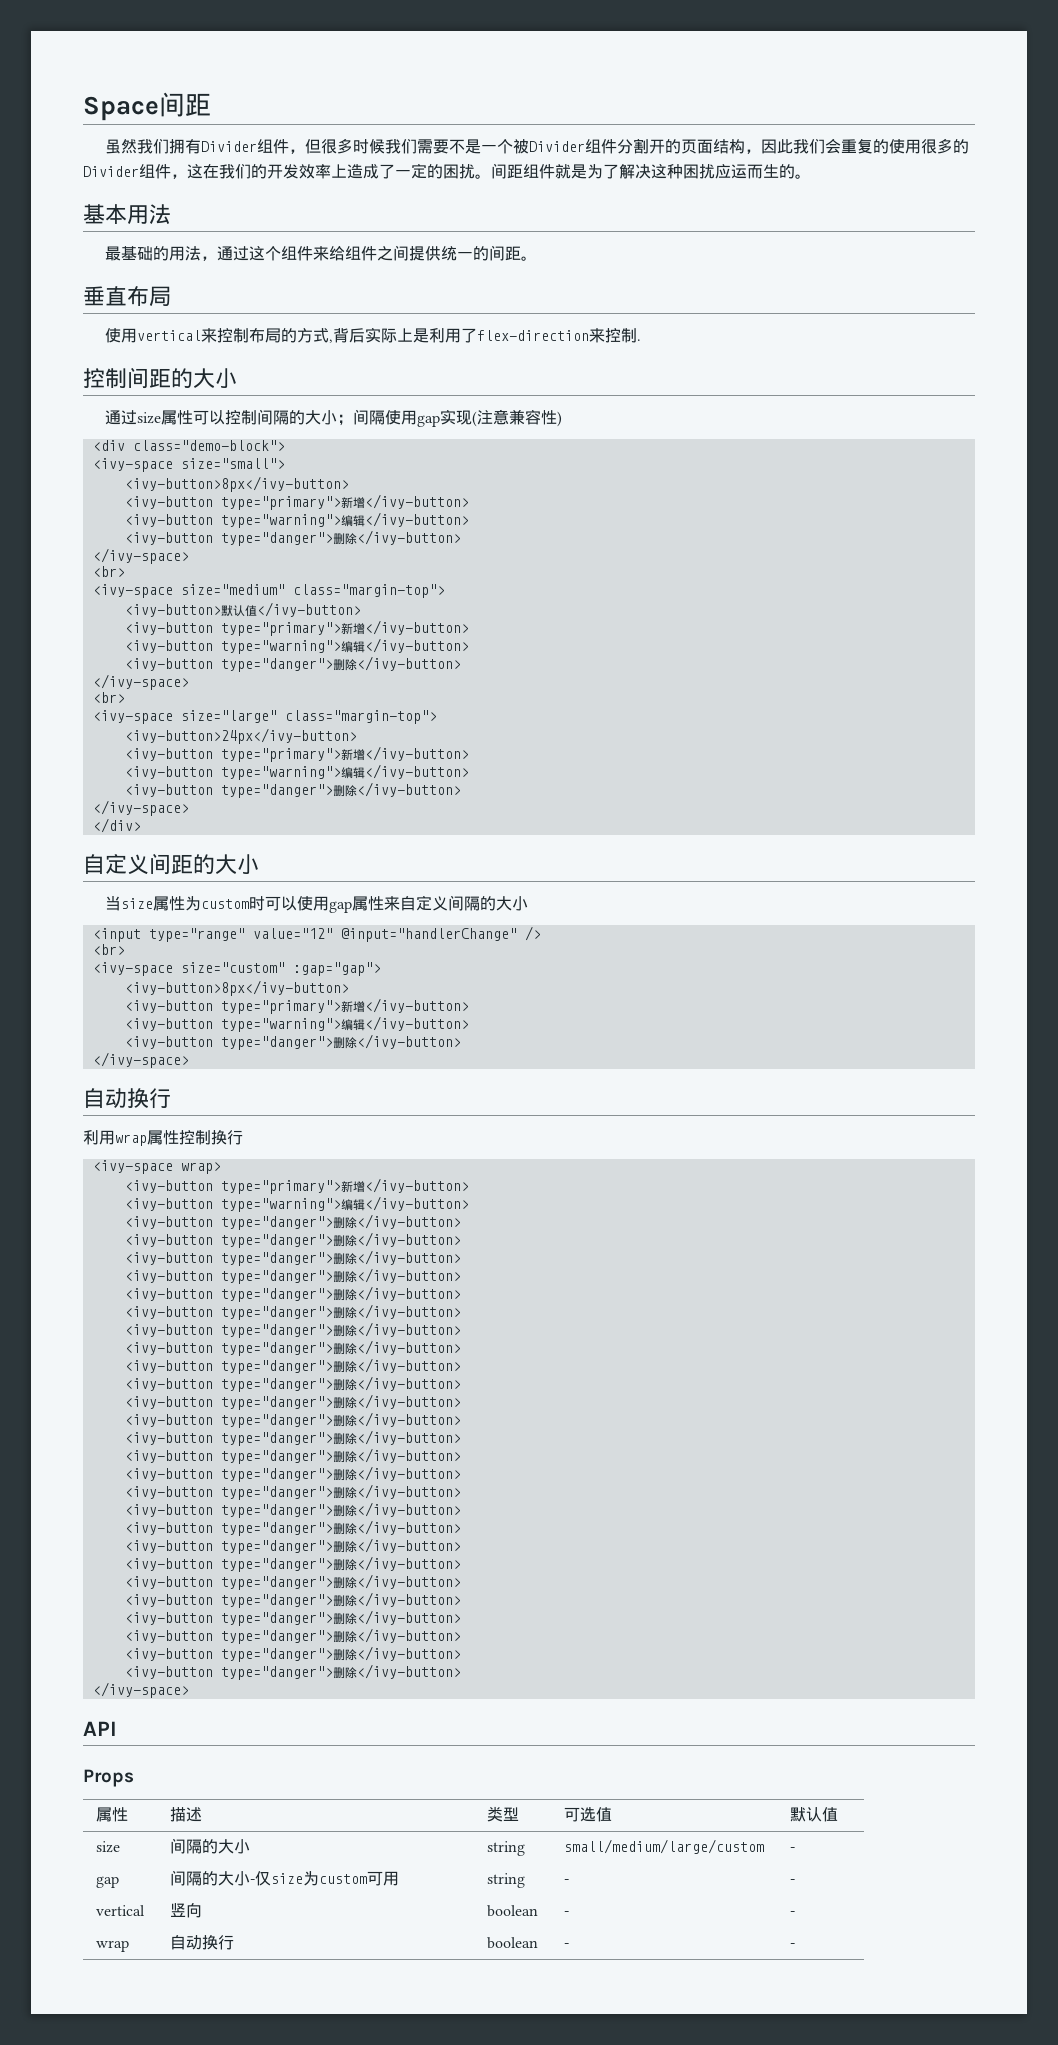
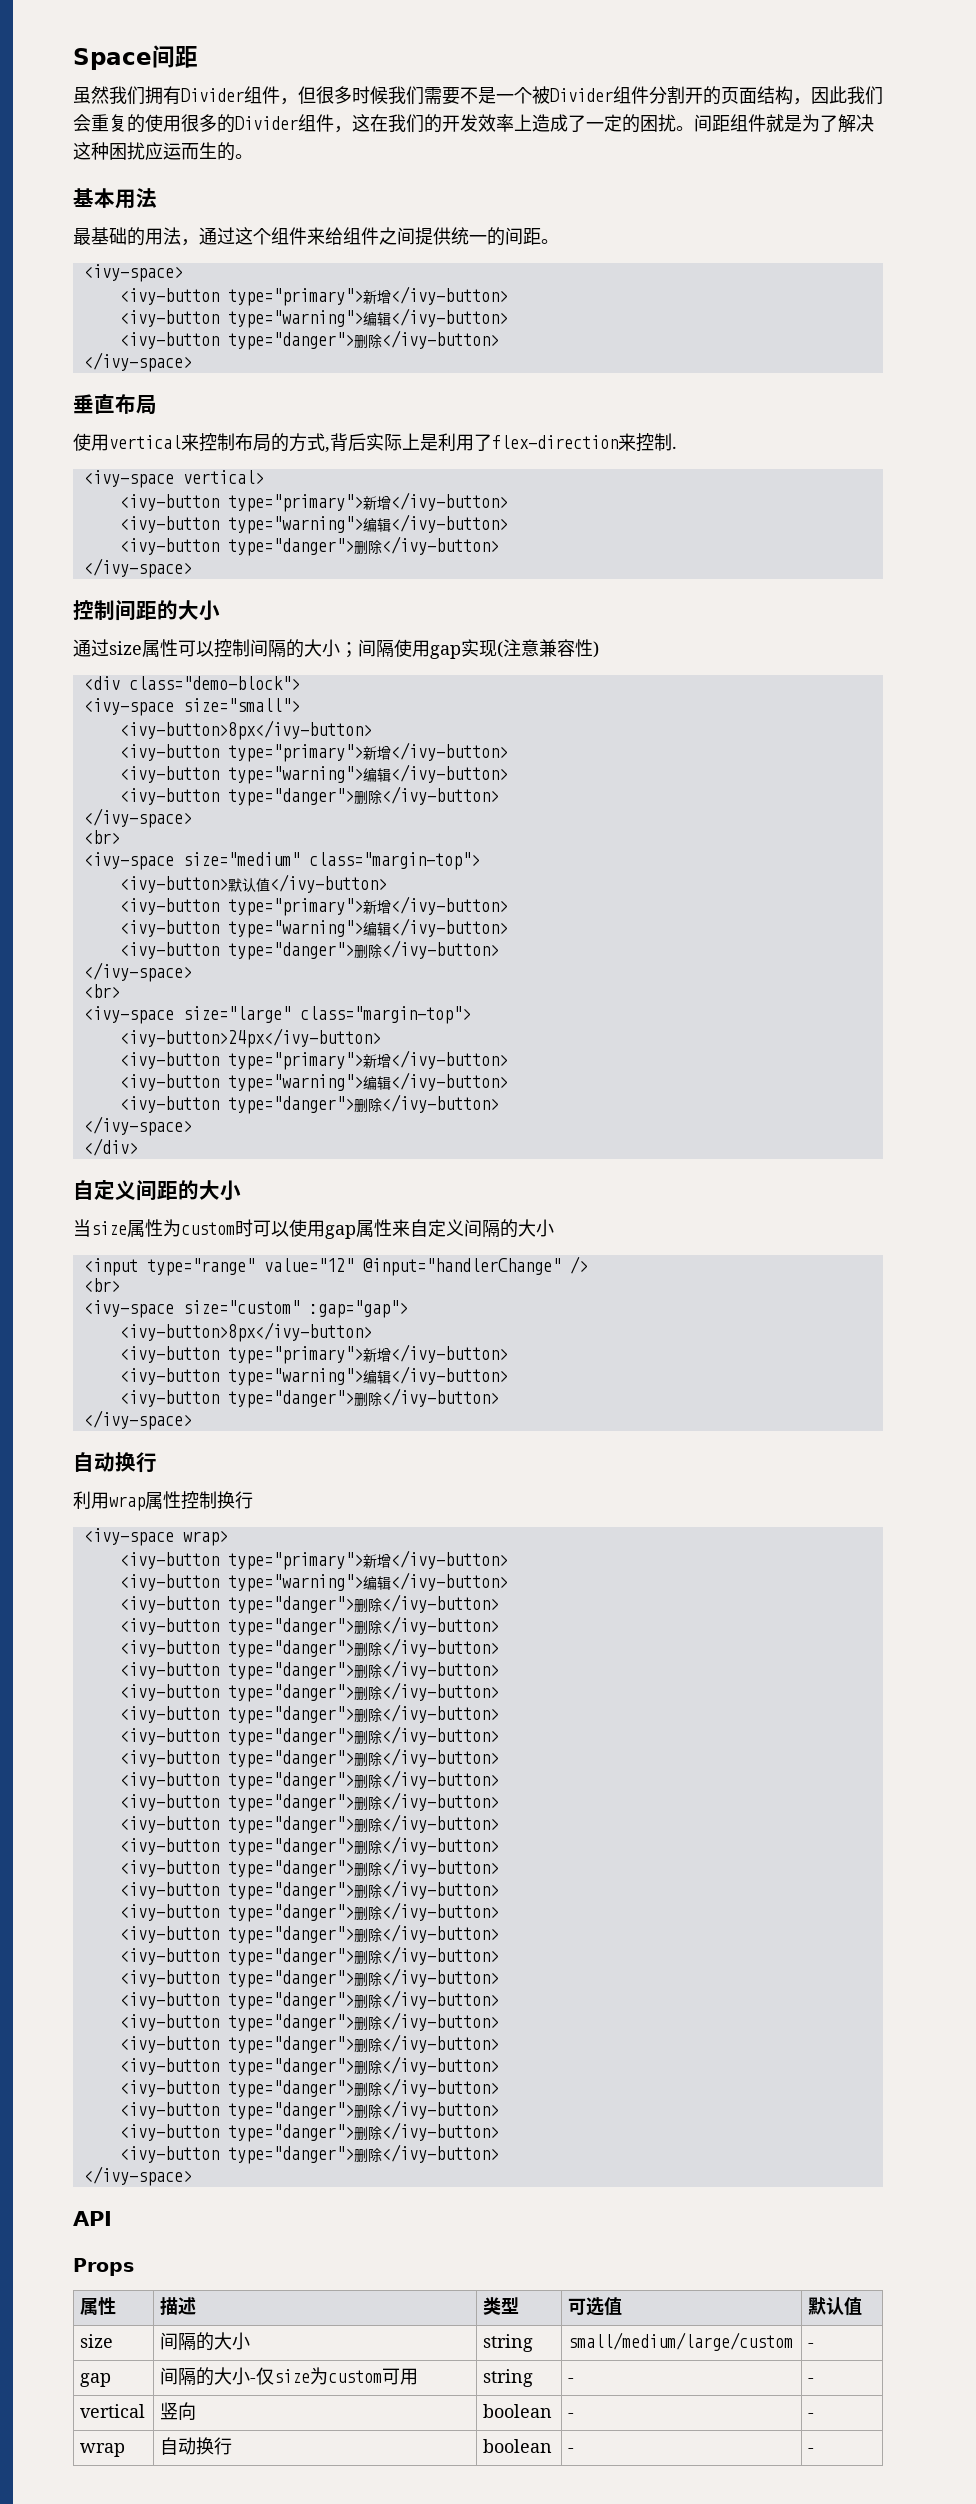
(537, 258) none -> [83,264,183,282] [119,286,508,306] [119,308,508,328] [119,330,499,350] [83,352,192,372] // <ivy-space> // <ivy-button type="primary">新增</ivy-button> // <ivy-button type="warning">编辑</ivy-button> // <ivy-button type="danger">删除</ivy-button> // </ivy-space>
(641, 340) none -> [83,470,264,488] [119,492,508,512] [119,514,508,534] [119,536,499,556] [83,558,192,578] // <ivy-space vertical> // <ivy-button type="primary">新增</ivy-button> // <ivy-button type="warning">编辑</ivy-button> // <ivy-button type="danger">删除</ivy-button> // </ivy-space>

